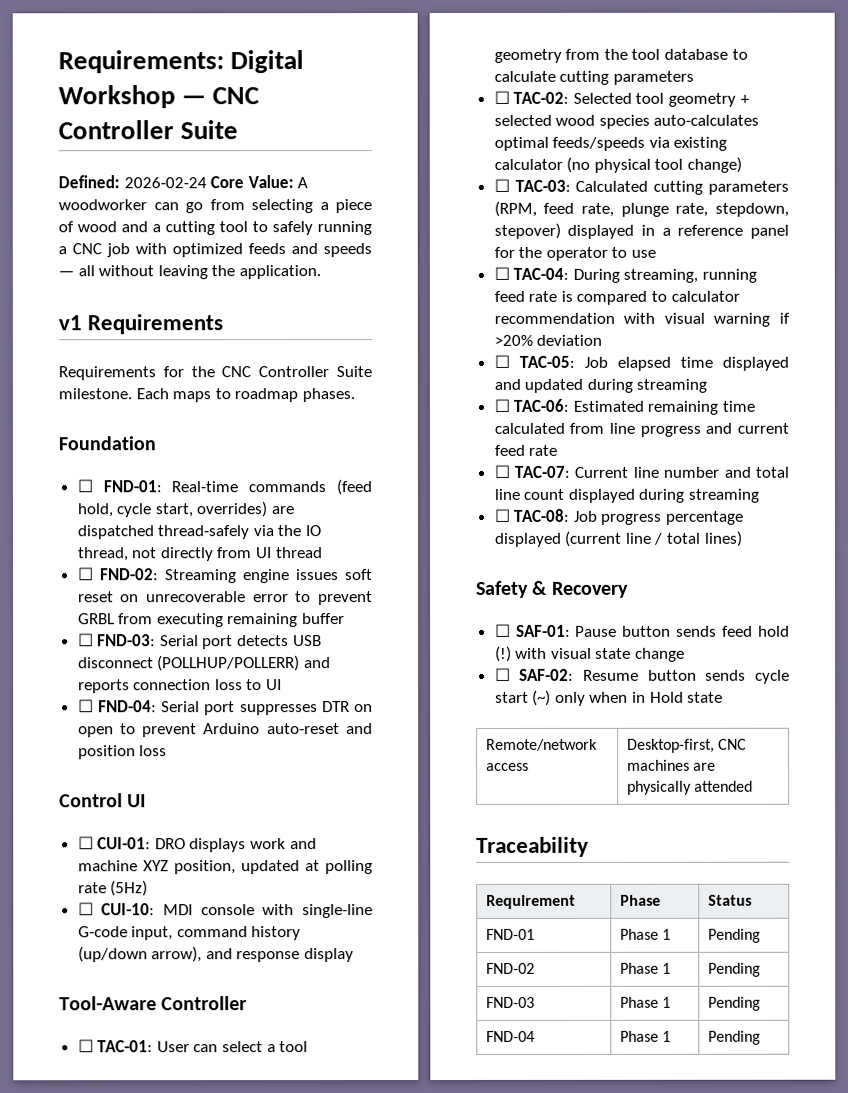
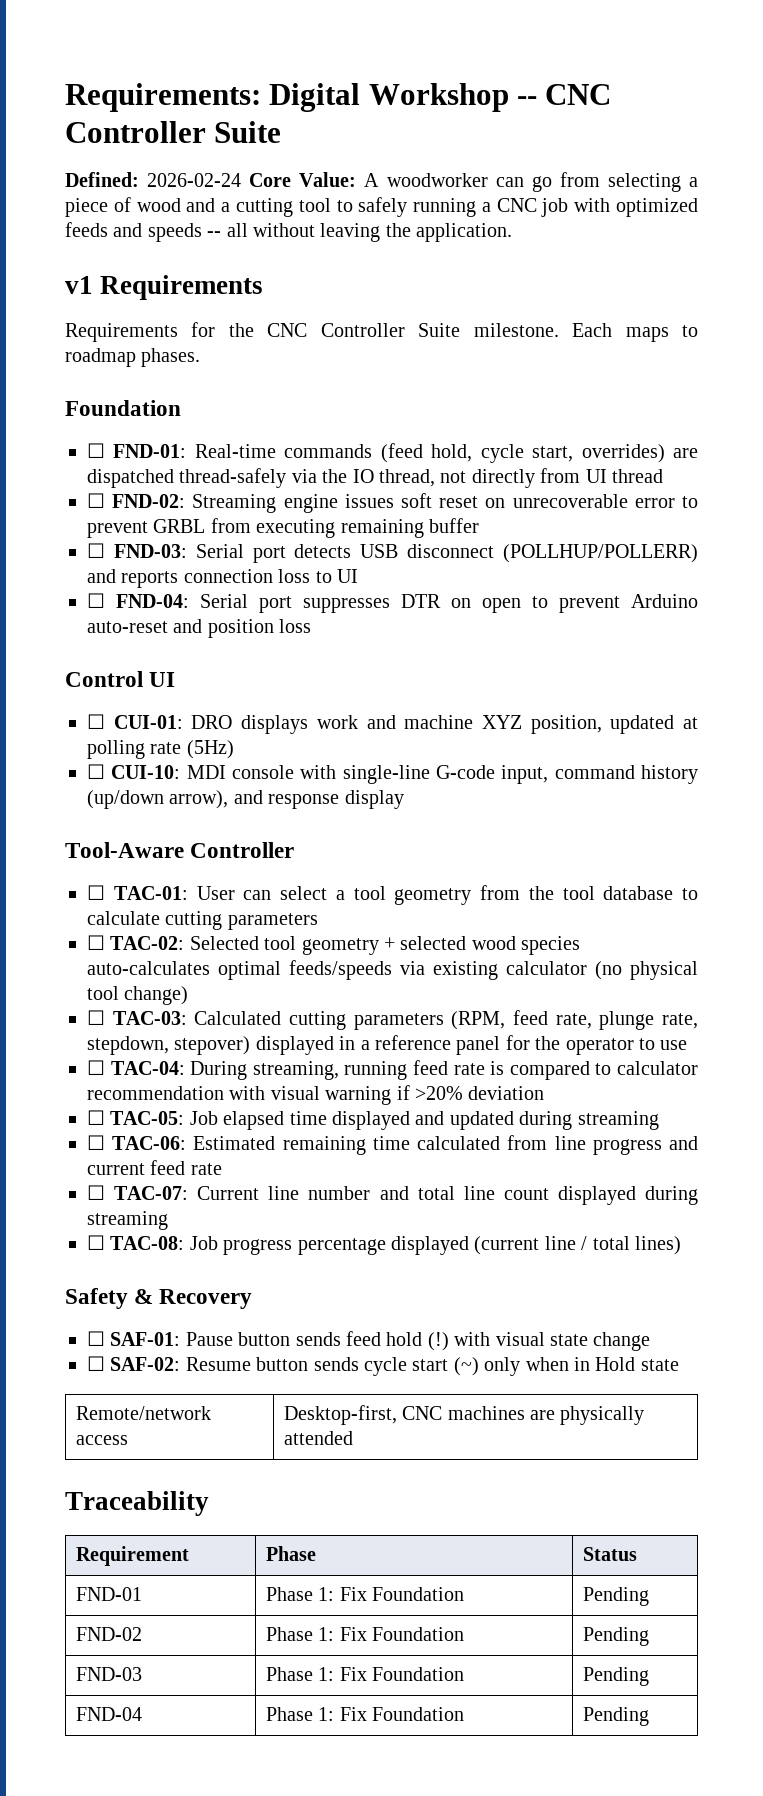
[181,95,207,105] — -> [517,96,538,105] --
[58,271,74,277] — -> [207,231,222,237] --
[661,928,671,940] 1 -> [318,1587,464,1601] 1: Fix Foundation
[661,962,671,974] 1 -> [318,1627,464,1641] 1: Fix Foundation
[661,996,671,1008] 1 -> [318,1667,464,1681] 1: Fix Foundation
[661,1030,671,1042] 1 -> [318,1707,464,1721] 1: Fix Foundation

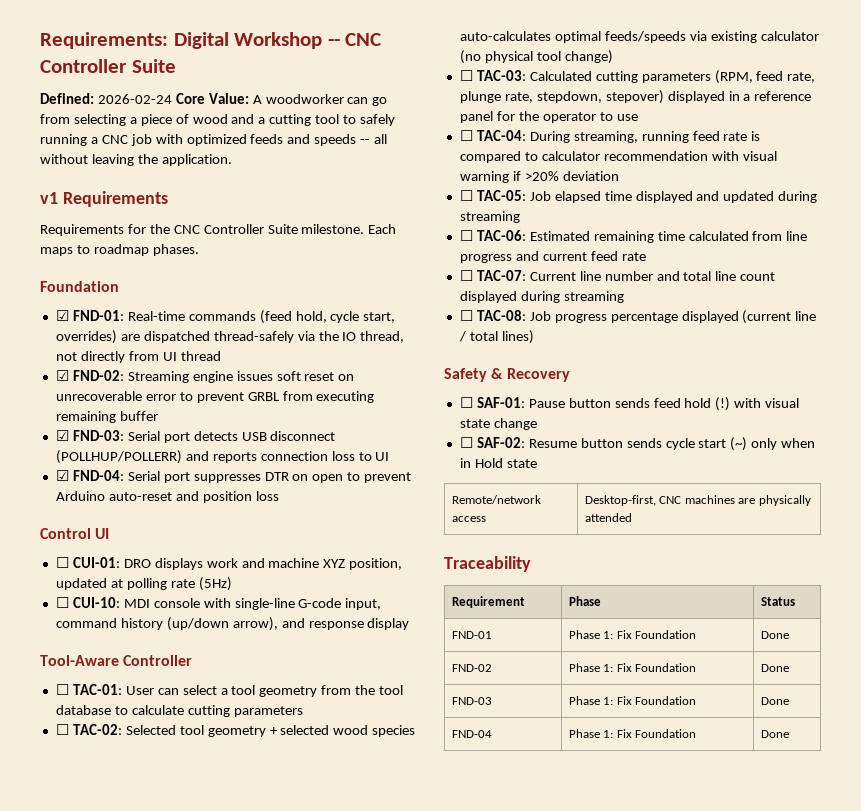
[87,443,105,458] ☐ -> [55,310,69,321] ☑
[87,493,105,508] ☐ -> [55,370,69,381] ☑
[87,543,105,558] ☐ -> [55,430,69,441] ☑
[87,593,105,608] ☐ -> [55,470,69,481] ☑
[582,1587,649,1606] Pending -> [760,631,789,639] Done
[582,1627,649,1646] Pending -> [760,664,789,672] Done
[582,1667,649,1686] Pending -> [760,697,789,705] Done
[582,1707,649,1726] Pending -> [760,730,789,738] Done

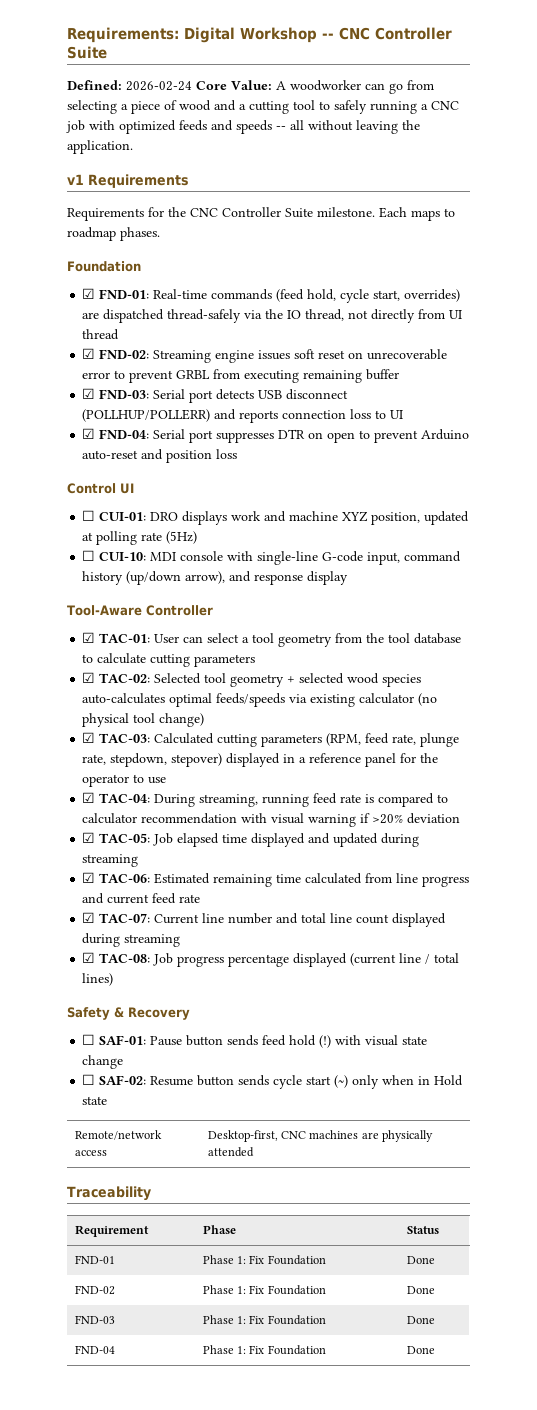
[55,684,69,695] ☐ -> [82,632,96,643] ☑
[55,724,69,735] ☐ -> [82,672,96,683] ☑
[459,70,473,81] ☐ -> [82,732,96,743] ☑
[459,130,473,141] ☐ -> [82,792,96,803] ☑
[459,190,473,201] ☐ -> [82,832,96,843] ☑
[459,230,473,241] ☐ -> [82,872,96,883] ☑
[459,270,473,281] ☐ -> [82,912,96,923] ☑
[459,310,473,321] ☐ -> [82,952,96,963] ☑

